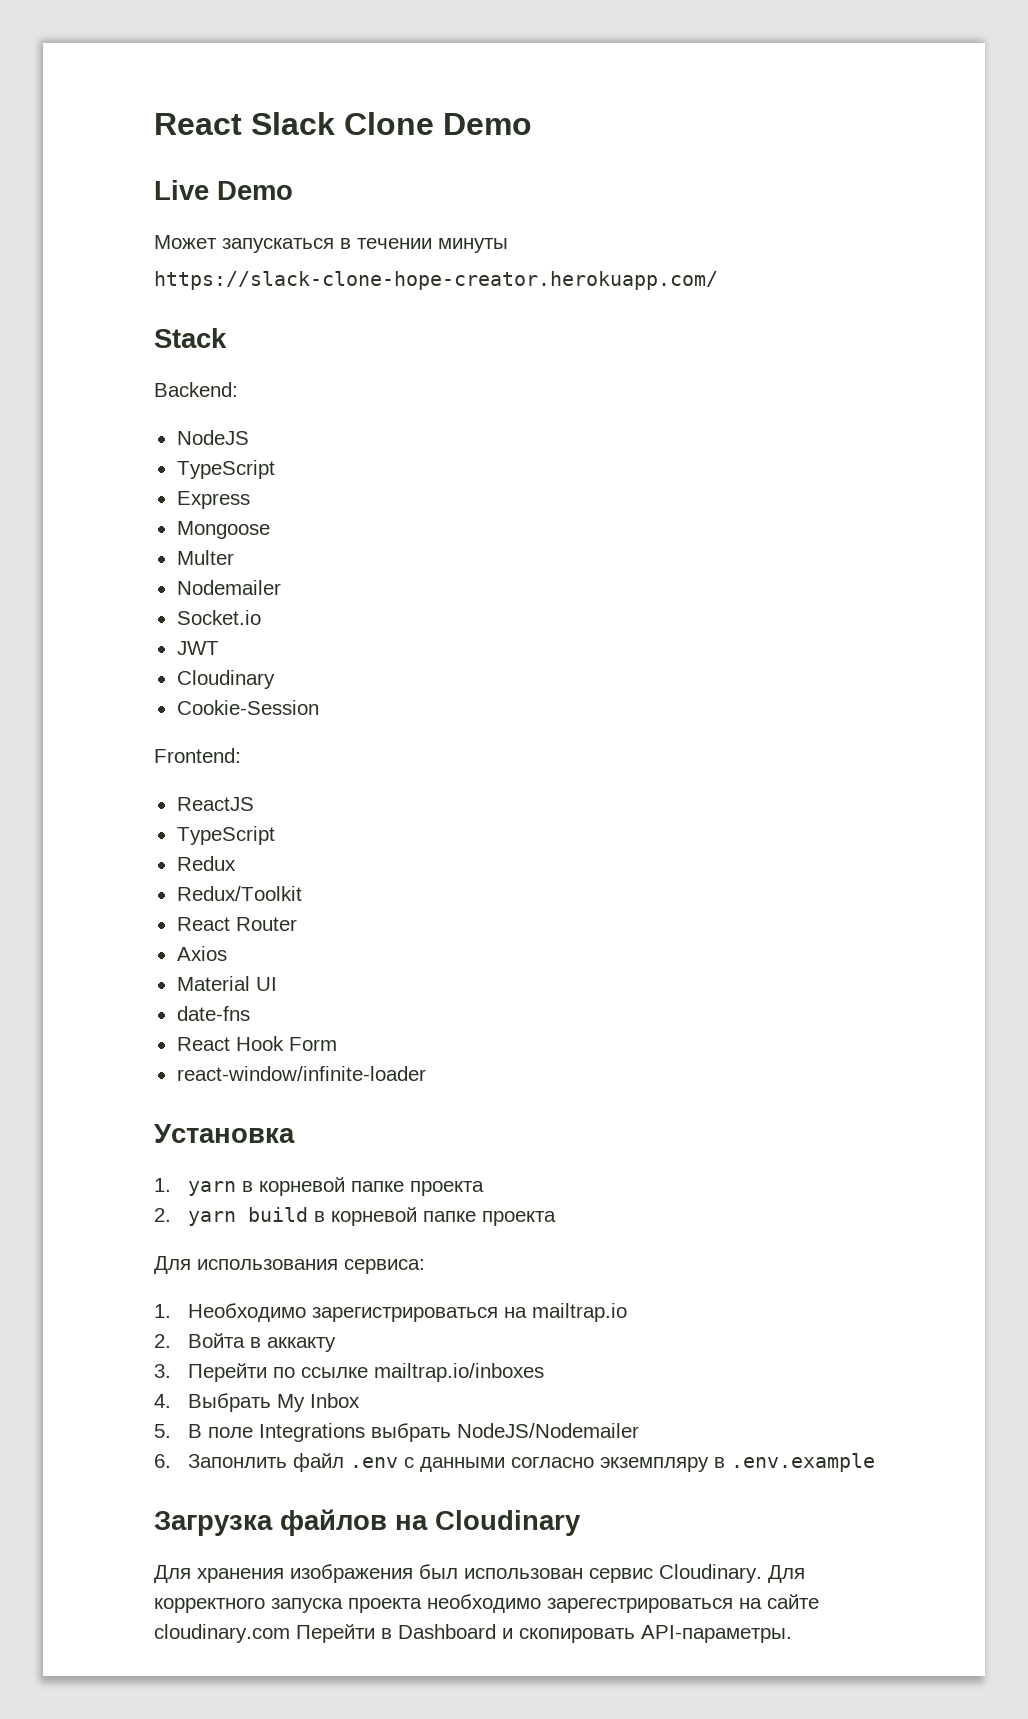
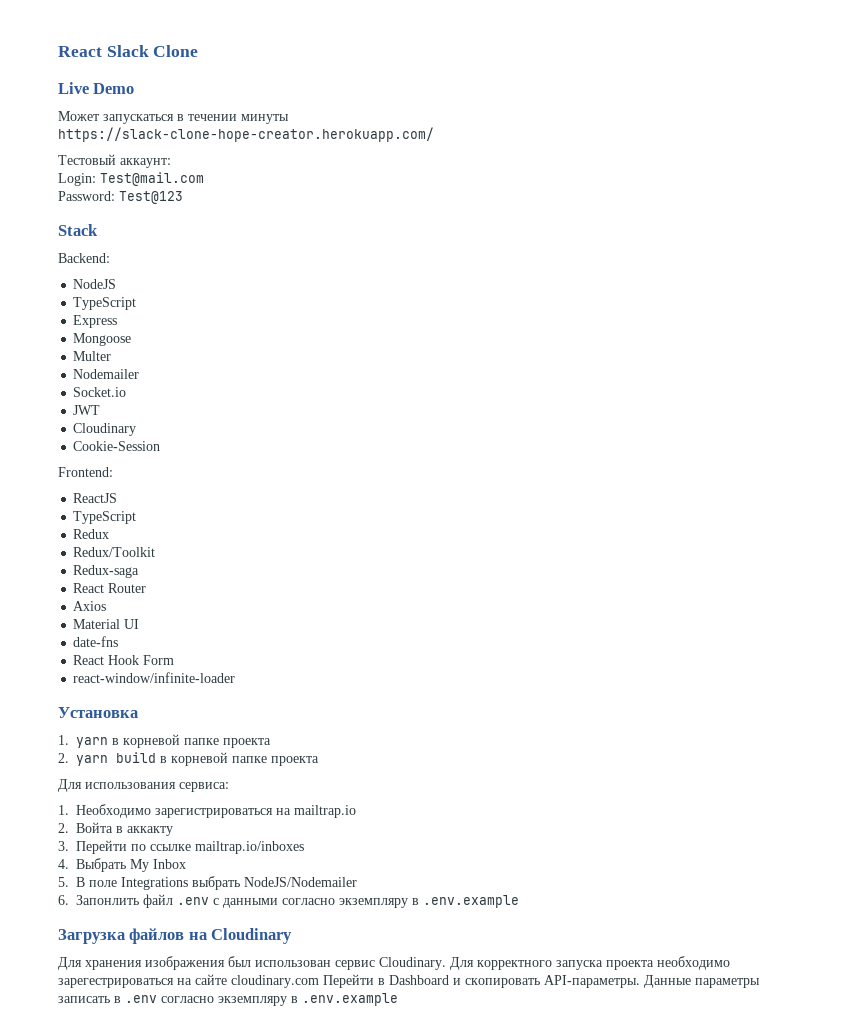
[443,113,532,135] Demo -> (199, 51) none
(718, 280) none -> [58,154,171,168] [58,172,204,186] [58,191,183,204] // Тестовый аккаунт: // Login: Test@mail.com // Password: Test@123
(302, 893) none -> [73,565,140,578] // Redux-saga
(792, 1634) none -> [644,975,760,988] [58,993,398,1006] Данные параметры записать в .env согласно экземпляру в .env.example

